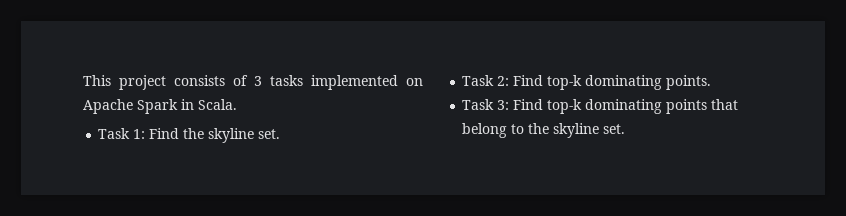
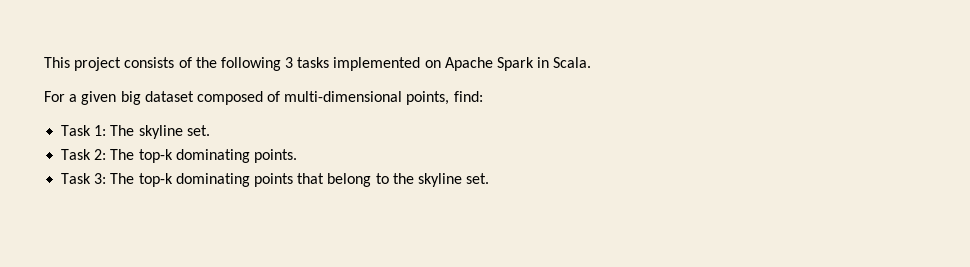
(248, 80) none -> [195,57,281,71] the following
(237, 104) none -> [44,91,483,105] // For a given big dataset composed of multi-dimensional points, find:
[149,128,205,139] Find the -> [110,125,135,136] The
[513,75,544,86] Find -> [110,149,135,160] The
[513,99,544,110] Find -> [110,173,135,184] The

